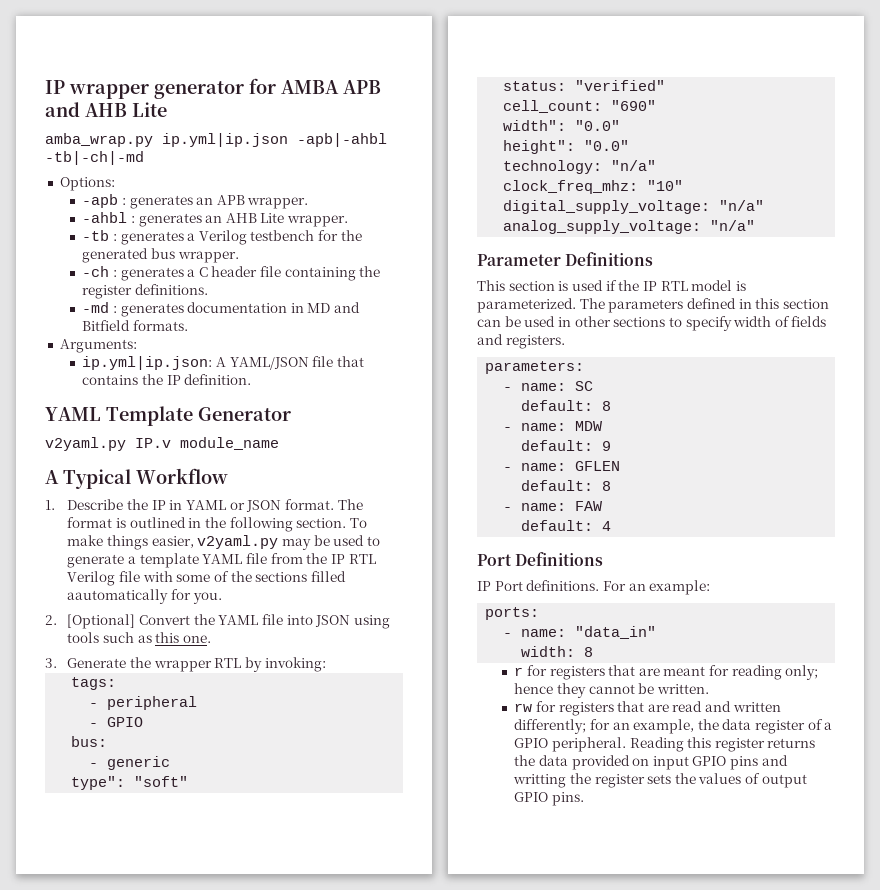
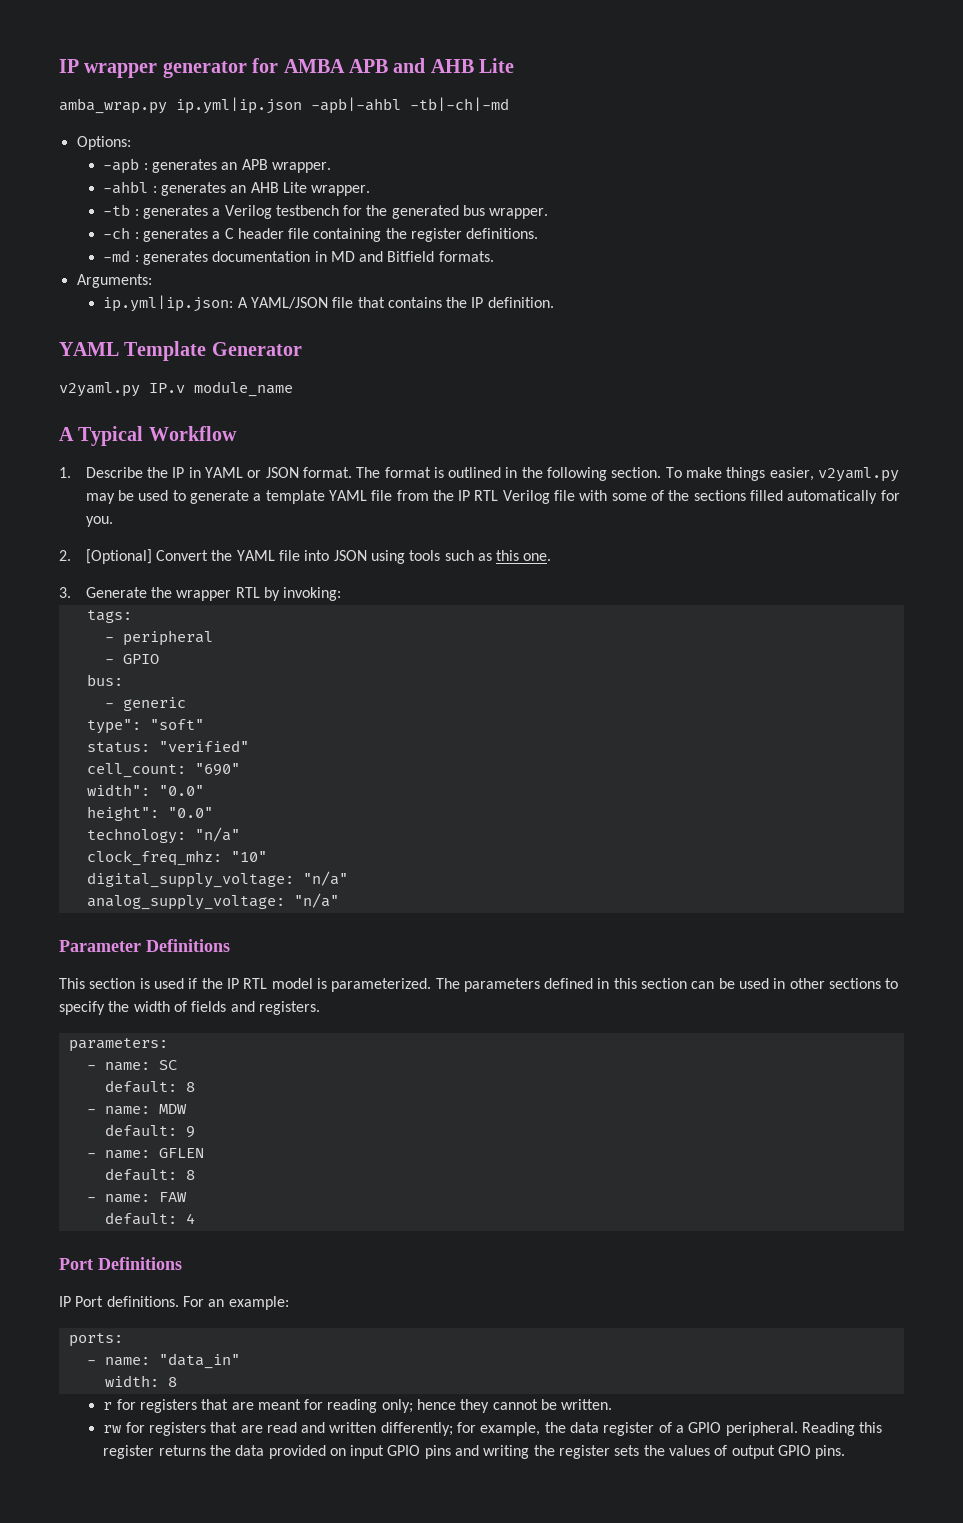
[67,589,169,604] aautomatically -> [787,490,878,504] automatically
(732, 323) none -> [108,1001,130,1012] the
[612,722,630,730] an -> (477, 1427) none
[513,774,567,788] writting -> [483,1445,530,1459] writing

